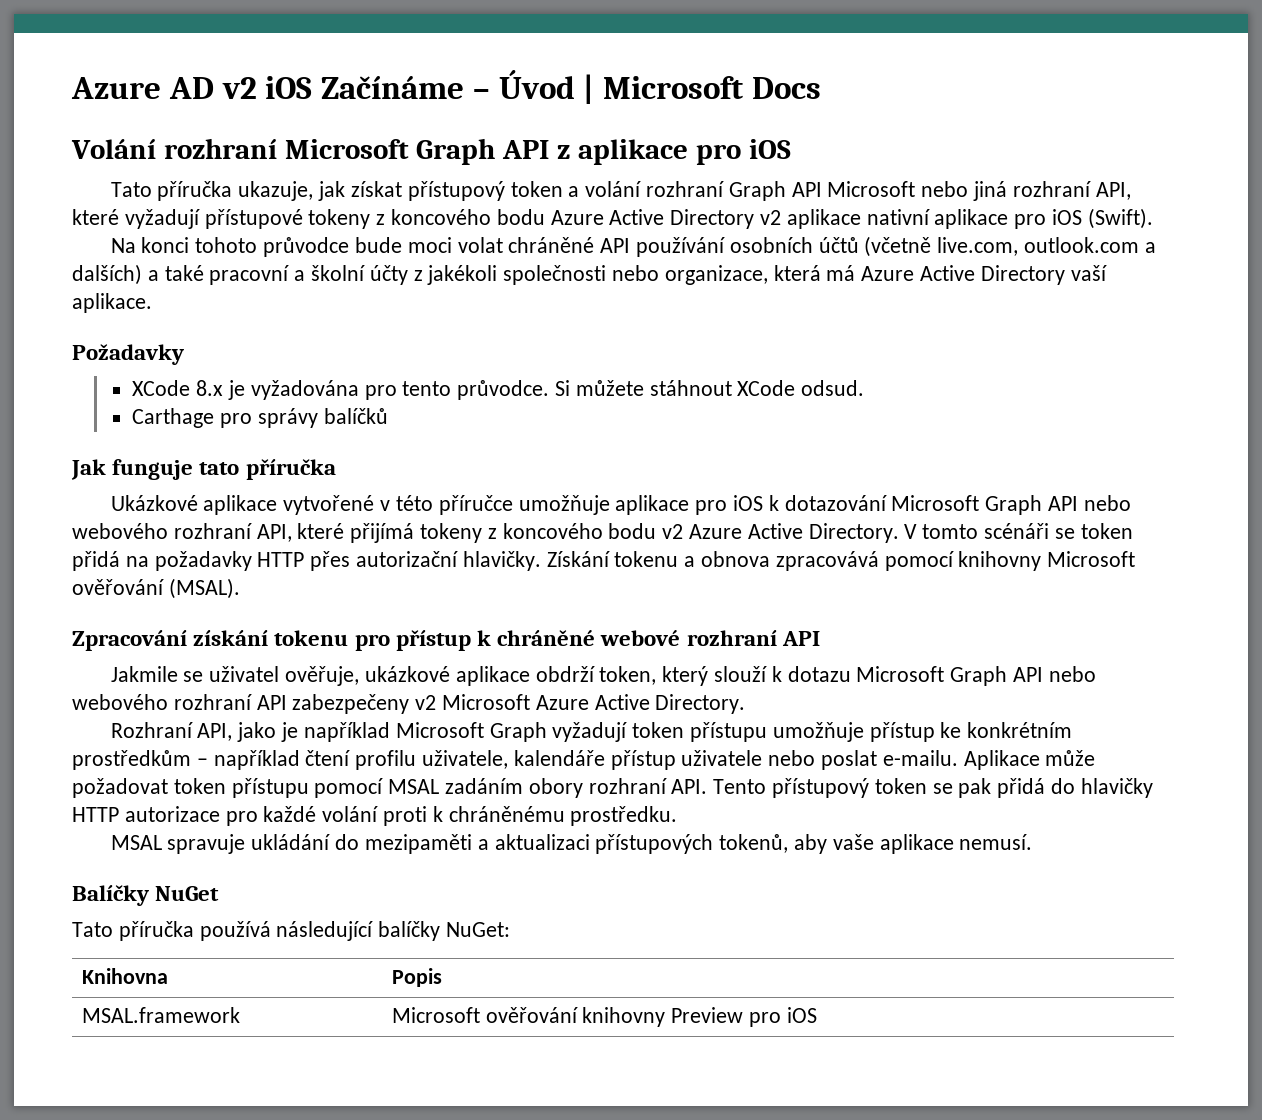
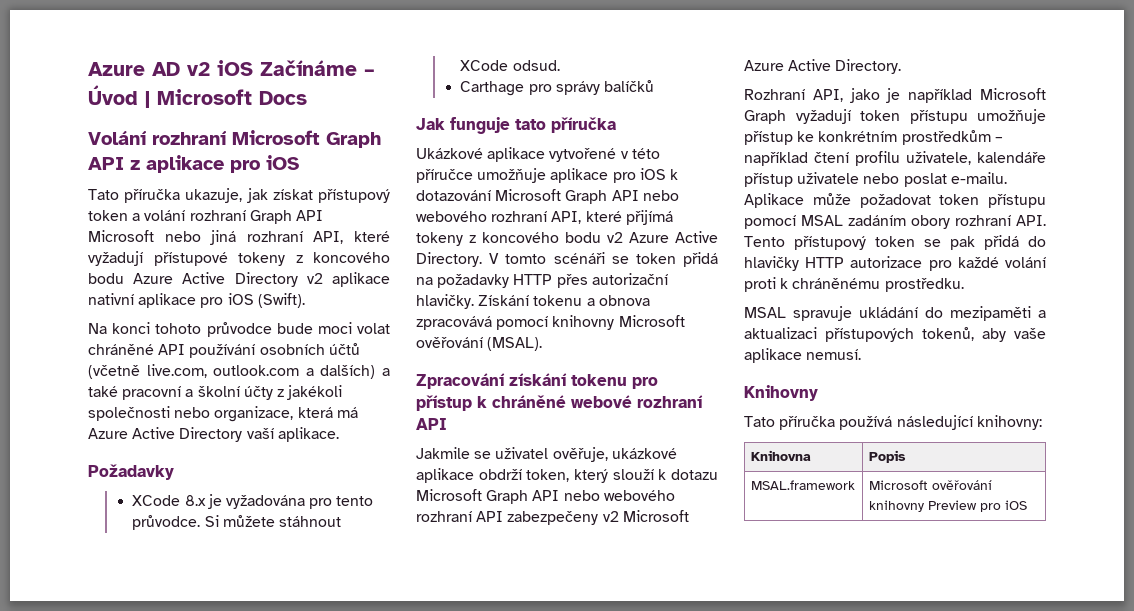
[72,885,220,906] Balíčky NuGet -> [744,385,818,401] Knihovny
[378,921,511,941] balíčky NuGet: -> [976,415,1042,430] knihovny:

